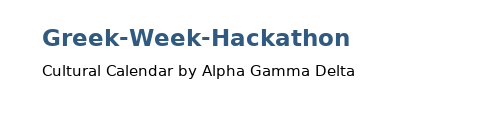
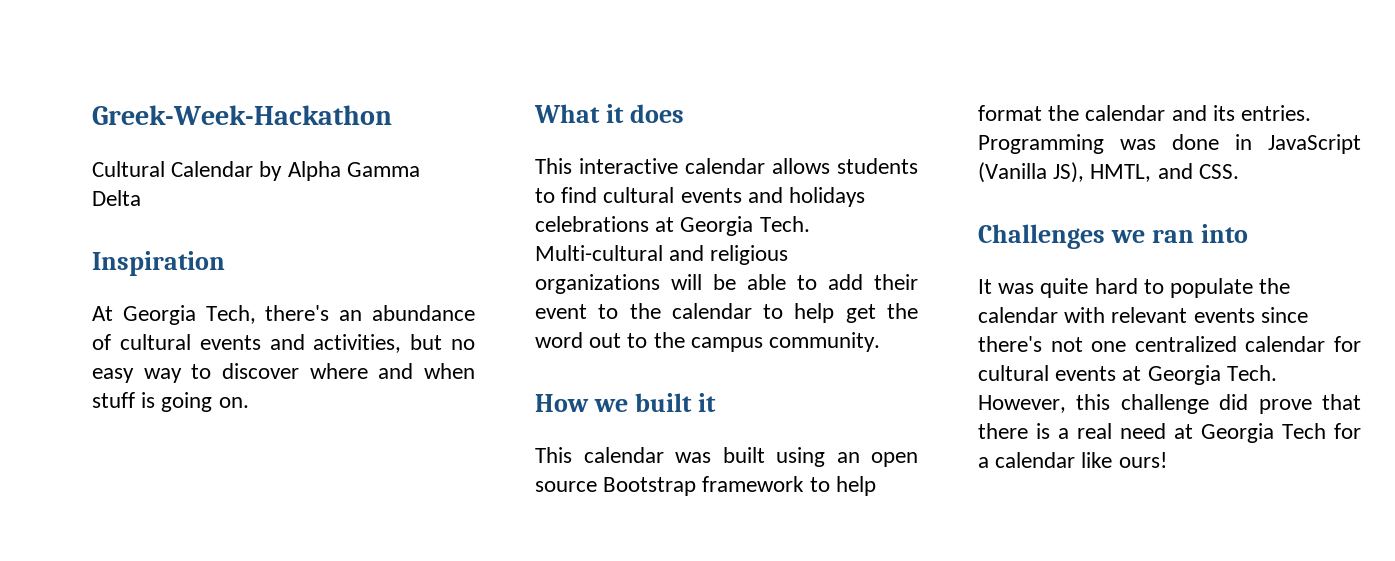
(355, 70) none -> [92,251,225,276] [92,305,476,325] [92,334,475,353] [92,363,475,383] [92,392,249,412] [534,104,684,123] [535,158,918,174] [535,187,866,207] [535,216,810,236] [535,245,789,265] [535,274,918,294] [535,303,918,323] [535,332,881,352] [535,393,716,412] [535,447,918,467] [535,476,876,496] [978,105,1312,121] [978,134,1361,154] [978,162,1239,183] [978,224,1248,249] [978,278,1291,298] [978,307,1308,323] [978,336,1361,352] [978,365,1277,385] [978,394,1361,414] [978,423,1361,443] [978,452,1167,468] // Inspiration // At Georgia Tech, there's an abundance of cultural events and activities, but no easy way to discover where and when stuff is going on. // What it does // This interactive calendar allows students to find cultural events and holidays celebrations at Georgia Tech. Multi-cultural and religious organizations will be able to add their event to the calendar to help get the word out to the campus community. // How we built it // This calendar was built using an open source Bootstrap framework to help format the calendar and its entries. Programming was done in JavaScript (Vanilla JS), HMTL, and CSS. // Challenges we ran into // It was quite hard to populate the calendar with relevant events since there's not one centralized calendar for cultural events at Georgia Tech. However, this challenge did prove that there is a real need at Georgia Tech for a calendar like ours!

